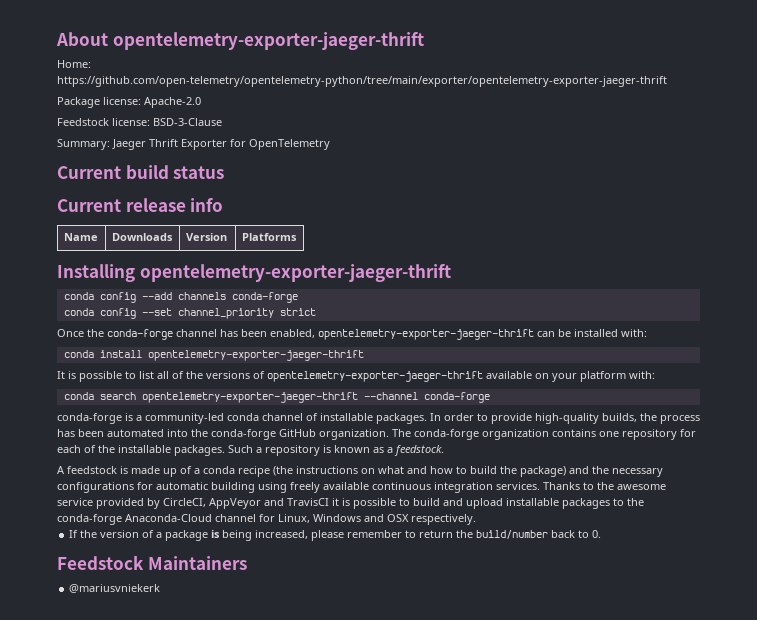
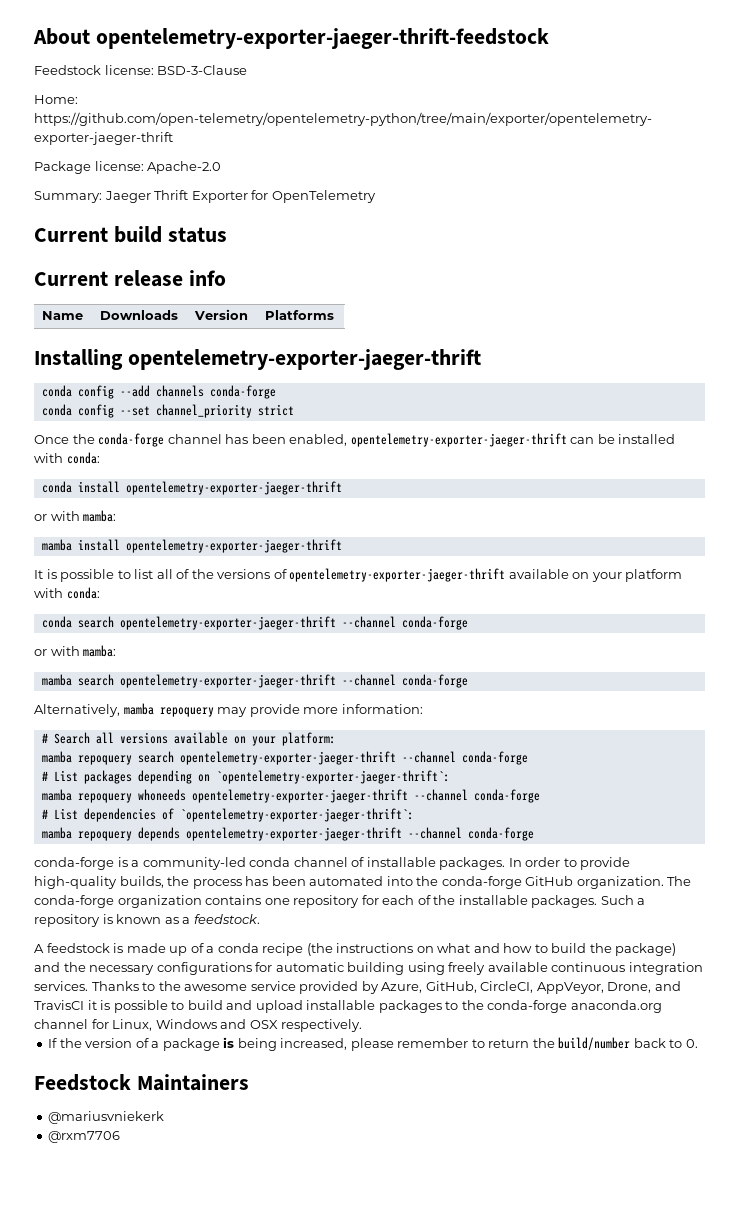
[112,32,424,50] opentelemetry-exporter-jaeger-thrift -> [95,28,549,49] [34,65,248,75] opentelemetry-exporter-jaeger-thrift-feedstock // Feedstock license: BSD-3-Clause
[57,118,222,126] // Feedstock license: BSD-3-Clause -> (222, 167) none
[621,329,647,337] with: -> [34,452,100,464] with conda:
(364, 355) none -> [34,510,117,522] [41,539,342,553] // or with mamba: // mamba install opentelemetry-exporter-jaeger-thrift
[629,371,655,379] with: -> [34,587,100,599] with conda:
(490, 397) none -> [34,645,117,657] [41,674,468,688] [34,703,423,717] [41,732,336,746] [41,751,528,765] [41,770,450,784] [41,789,540,803] [41,808,414,822] [41,827,534,841] // or with mamba: // mamba search opentelemetry-exporter-jaeger-thrift --channel conda-forge // Alternatively, mamba repoquery may provide more information: // # Search all versions available on your platform: // mamba repoquery search opentelemetry-exporter-jaeger-thrift --channel conda-forge // # List packages depending on `opentelemetry-exporter-jaeger-thrift`: // mamba repoquery whoneeds opentelemetry-exporter-jaeger-thrift --channel conda-forge // # List dependencies of `opentelemetry-exporter-jaeger-thrift`: // mamba repoquery depends opentelemetry-exporter-jaeger-thrift --channel conda-forge
[163,498,261,509] CircleCI, AppVeyor -> [381,981,652,994] Azure, GitHub, CircleCI, AppVeyor, Drone,
[125,514,212,522] Anaconda-Cloud -> [570,1000,662,1013] anaconda.org
(161, 588) none -> [48,1131,121,1143] // @rxm7706

